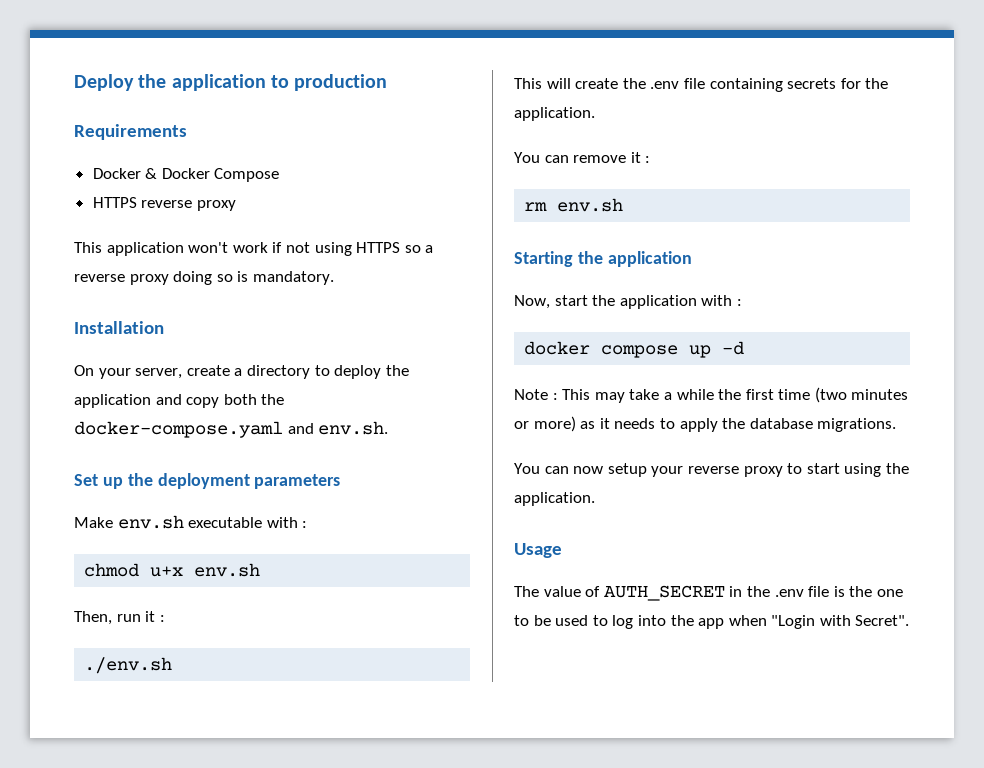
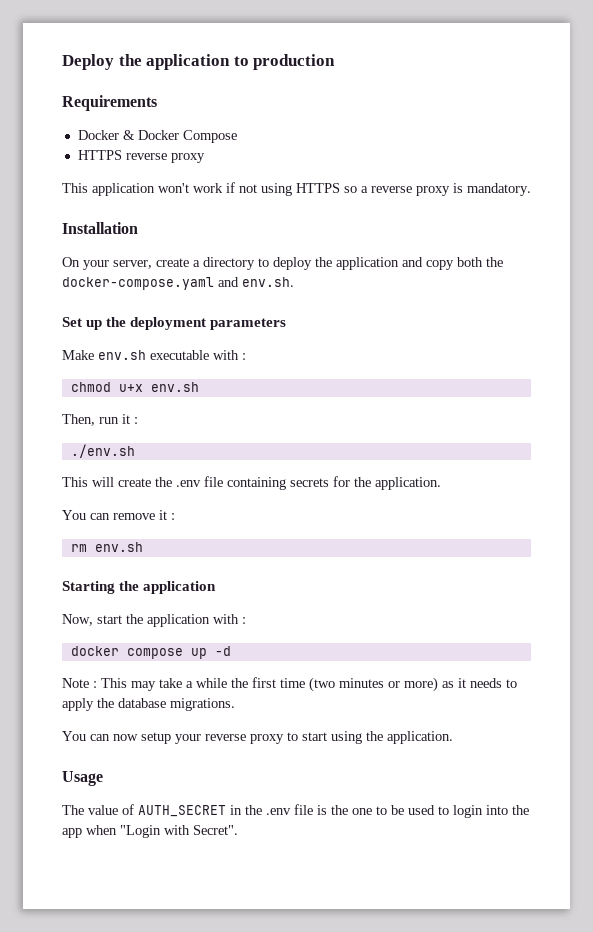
[173,271,233,285] doing so -> (450, 191) none
[612,615,634,629] log -> [453,805,483,818] login

